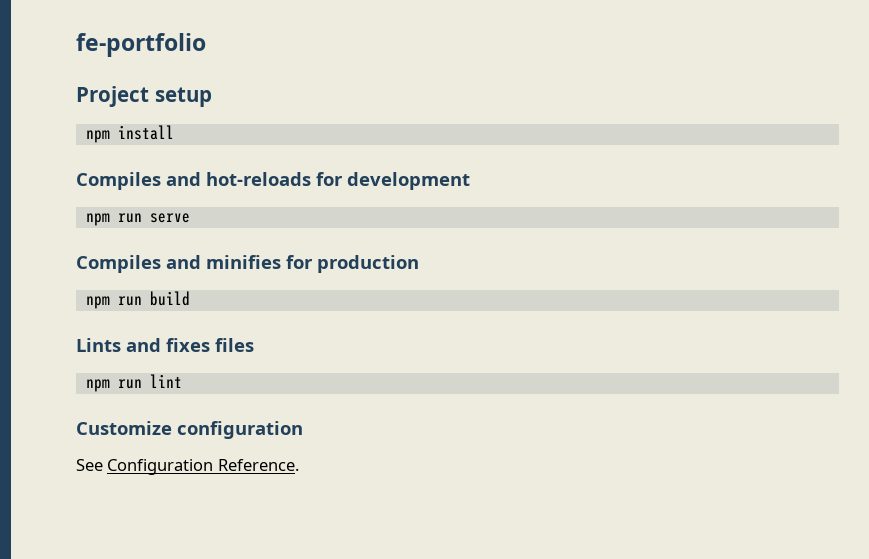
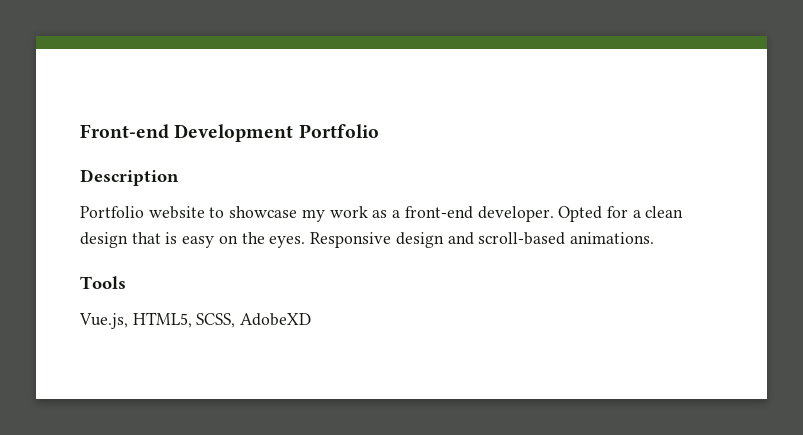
[76,33,206,57] [76,86,212,107] [85,125,174,143] [76,172,470,190] [85,213,190,226] [76,255,419,273] [85,291,190,309] [76,338,254,352] [85,374,182,392] [76,421,303,439] [76,459,299,475] fe-portfolio // Project setup // npm install // Compiles and hot-reloads for development // npm run serve // Compiles and minifies for production // npm run build // Lints and fixes files // npm run lint // Customize configuration // See Configuration Reference. -> [80,124,379,142] [80,169,179,186] [80,206,684,222] [80,232,654,248] [80,276,126,289] [79,312,312,329] Front-end Development Portfolio // Description // Portfolio website to showcase my work as a front-end developer. Opted for a clean design that is easy on the eyes. Responsive design and scroll-based animations. // Tools // Vue.js, HTML5, SCSS, AdobeXD

